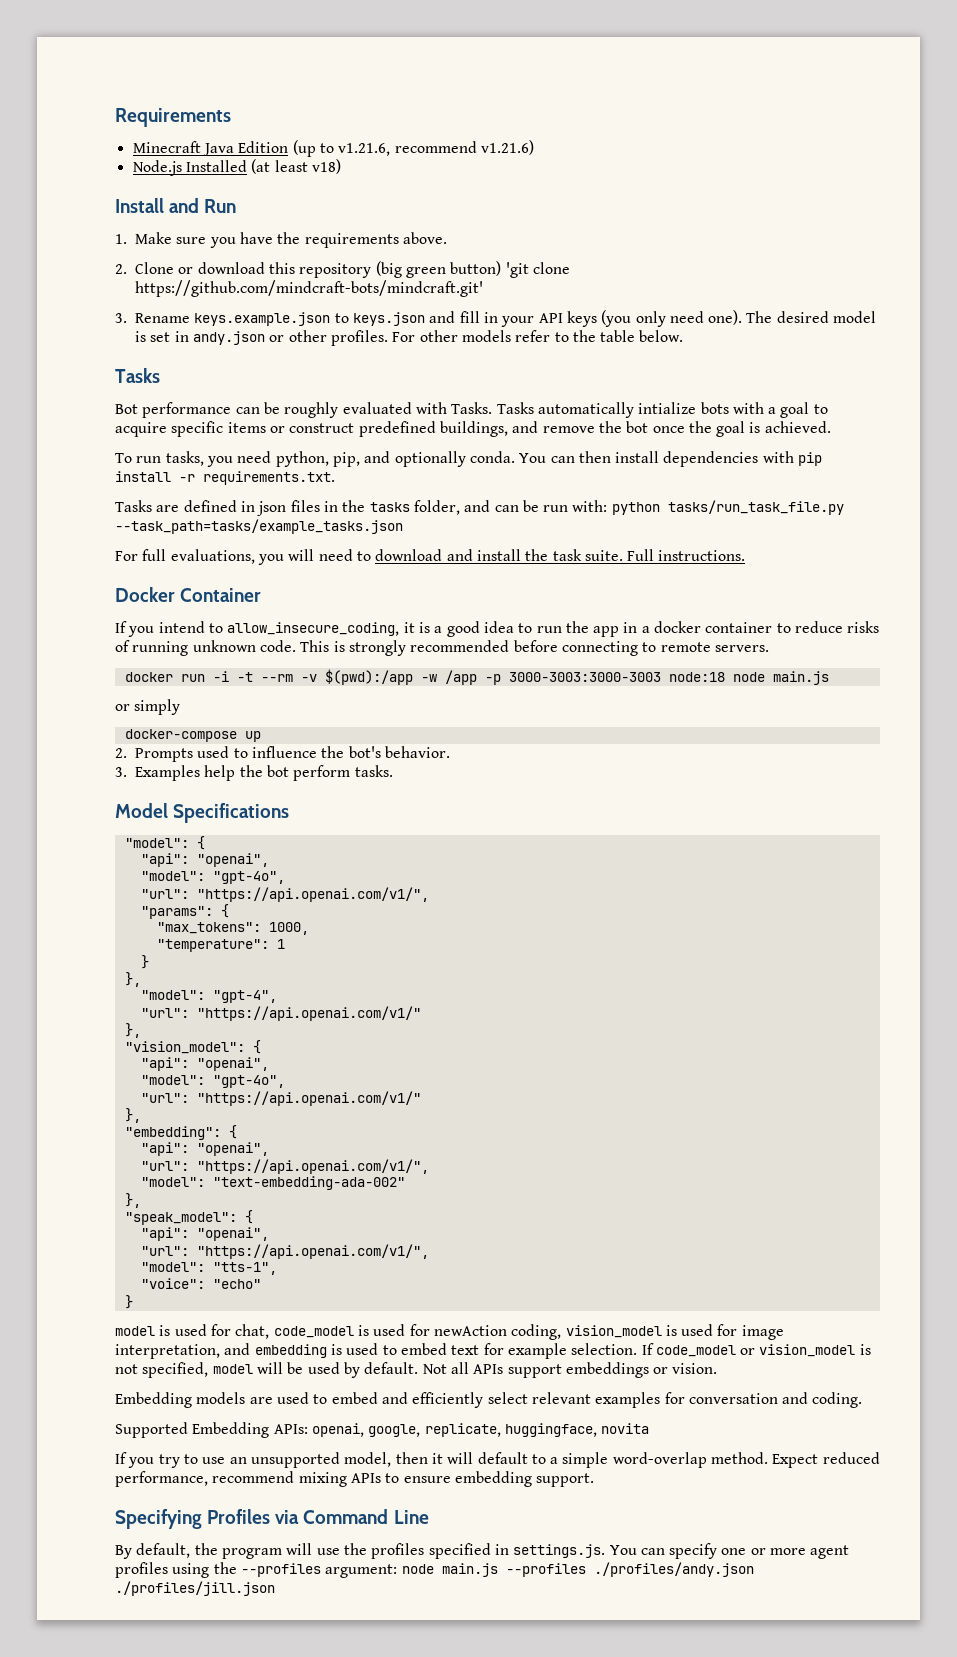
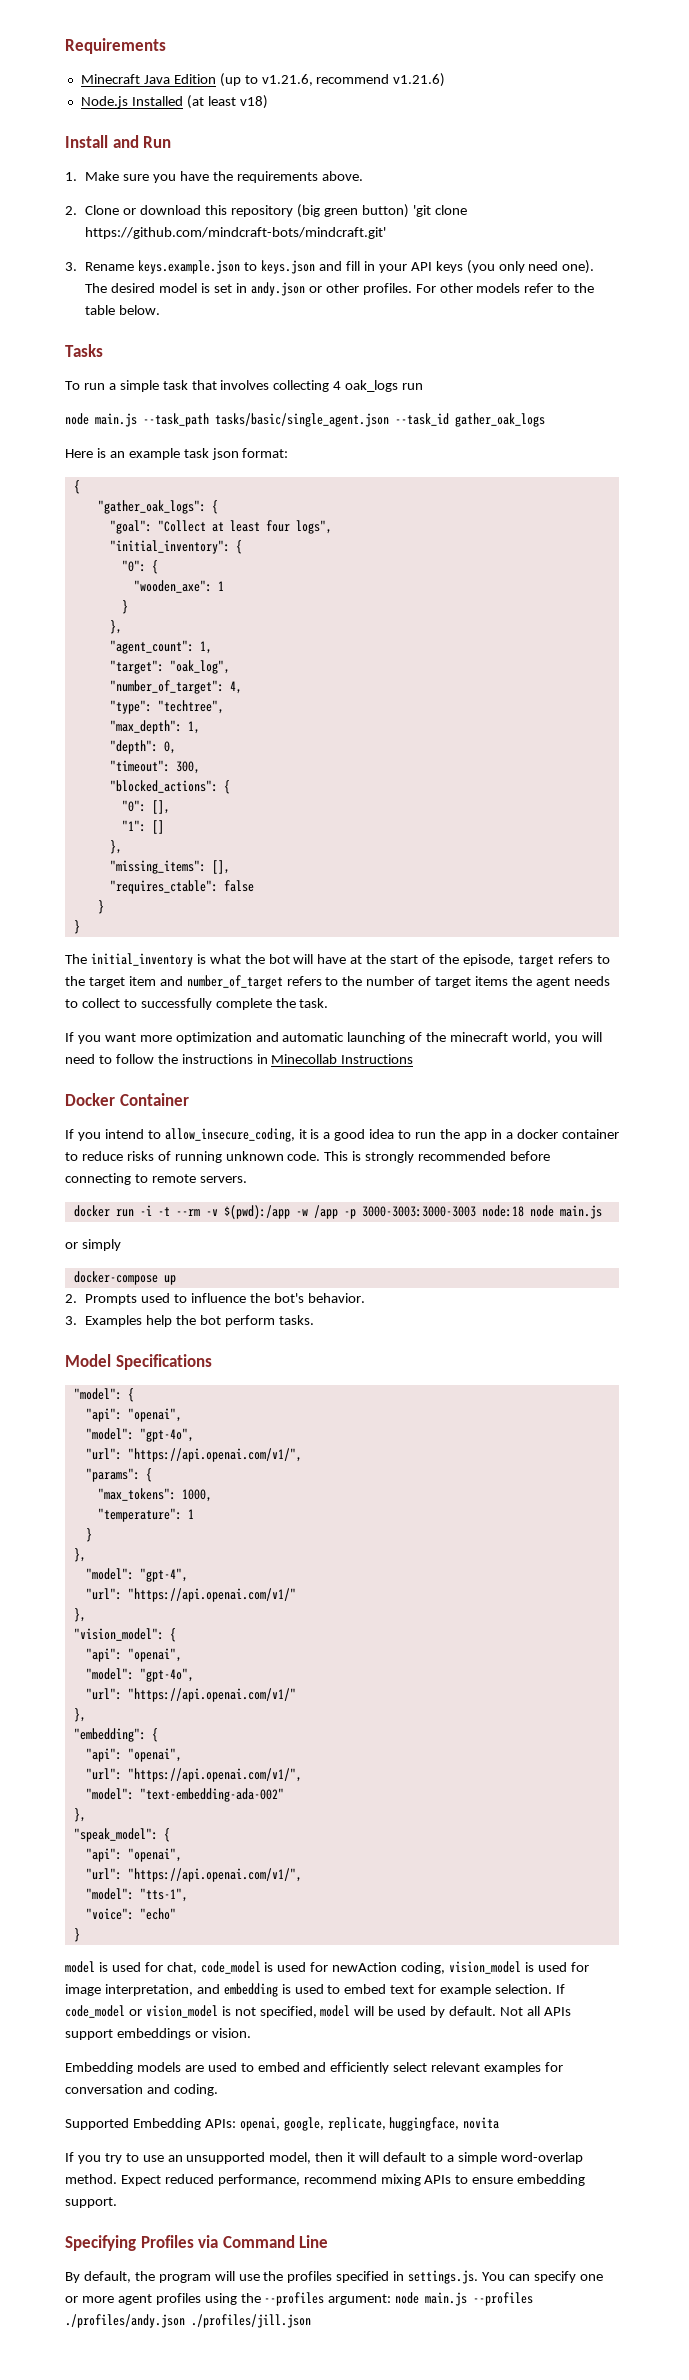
[115,402,828,418] [115,421,831,437] [115,451,823,467] [115,471,335,485] [115,500,844,516] [115,519,403,534] [115,549,746,565] Bot performance can be roughly evaluated with Tasks. Tasks automatically intialize bots with a goal to acquire specific items or construct predefined buildings, and remove the bot once the goal is achieved. // To run tasks, you need python, pip, and optionally conda. You can then install dependencies with pip install -r requirements.txt. // Tasks are defined in json files in the tasks folder, and can be run with: python tasks/run_task_file.py --task_path=tasks/example_tasks.json // For full evaluations, you will need to download and install the task suite. Full instructions. -> [65,380,424,392] [65,413,545,427] [65,448,289,460] [73,480,80,494] [97,500,218,514] [109,520,332,534] [109,540,242,554] [121,560,158,574] [133,580,224,593] [121,600,128,614] [109,620,122,634] [109,640,212,654] [109,660,230,674] [109,680,242,694] [109,700,224,714] [109,720,200,734] [109,740,176,754] [109,760,200,774] [109,780,230,794] [121,800,170,814] [121,820,164,834] [109,840,122,854] [109,860,230,874] [109,880,254,894] [97,900,104,914] [73,920,80,934] [65,953,610,967] [65,975,610,989] [65,998,329,1010] [65,1032,602,1044] [65,1054,414,1064] To run a simple task that involves collecting 4 oak_logs run // node main.js --task_path tasks/basic/single_agent.json --task_id gather_oak_logs // Here is an example task json format: // { // "gather_oak_logs": { // "goal": "Collect at least four logs", // "initial_inventory": { // "0": { // "wooden_axe": 1 // } // }, // "agent_count": 1, // "target": "oak_log", // "number_of_target": 4, // "type": "techtree", // "max_depth": 1, // "depth": 0, // "timeout": 300, // "blocked_actions": { // "0": [], // "1": [] // }, // "missing_items": [], // "requires_ctable": false // } // } // The initial_inventory is what the bot will have at the start of the episode, target refers to the target item and number_of_target refers to the number of target items the agent needs to collect to successfully complete the task. // If you want more optimization and automatic launching of the minecraft world, you will need to follow the instructions in Minecollab Instructions

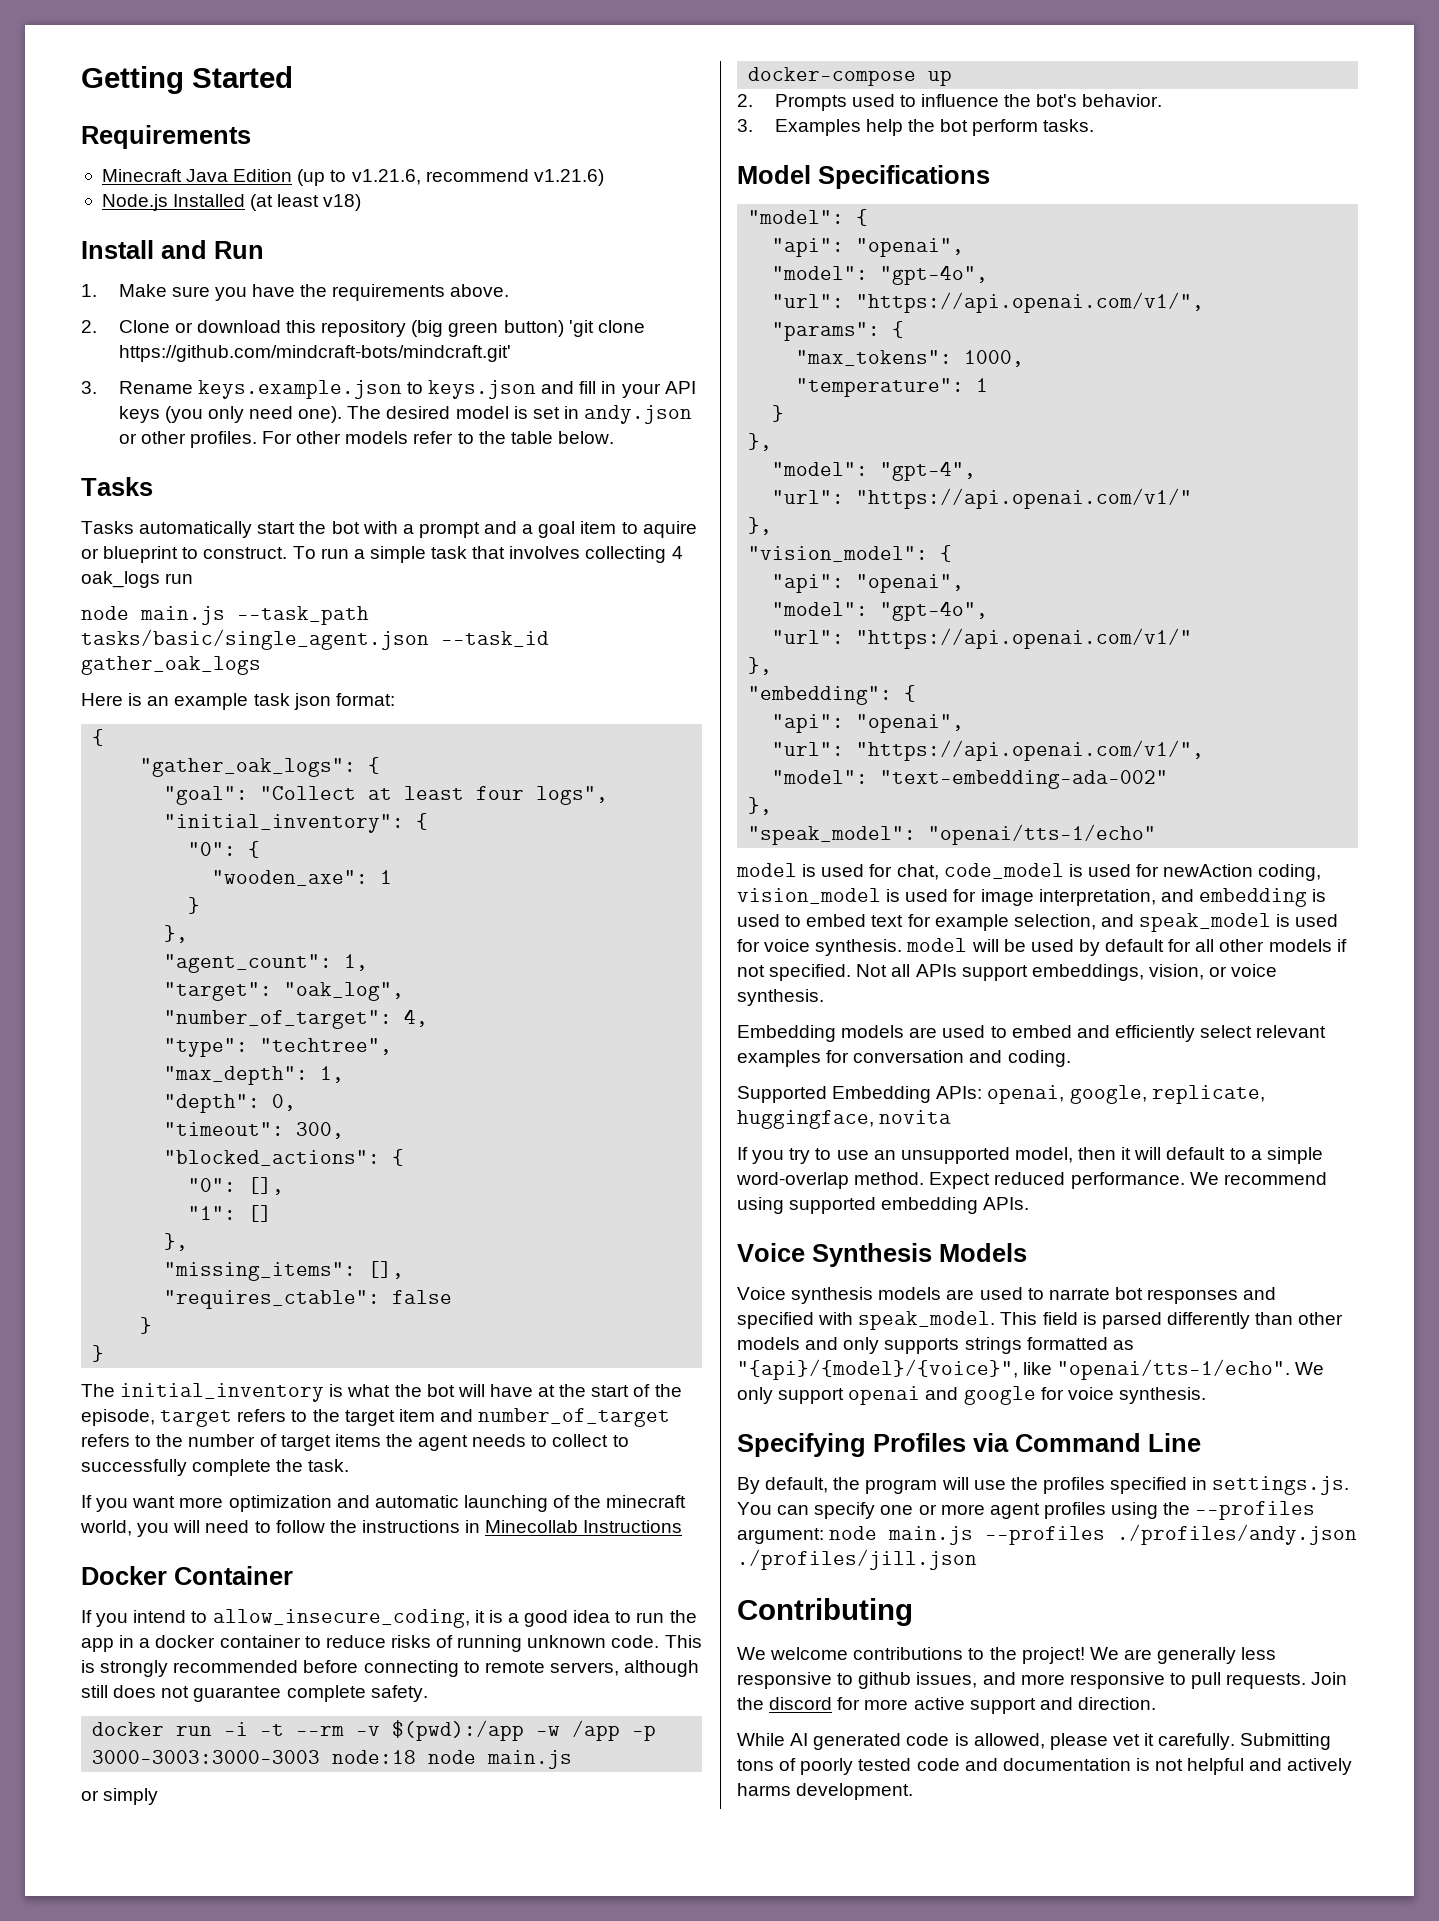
(65, 46) none -> [81,66,293,94] Getting Started //
(103, 350) none -> [81,521,697,538] [81,546,288,563] Tasks automatically start the bot with a prompt and a goal item to aquire or blueprint to construct.
[199,1176,247,1183] servers. -> [549,1660,700,1677] [81,1685,428,1702] servers, although still does not guarantee complete safety.
[163,1828,170,1842] [85,1848,182,1862] [85,1868,302,1882] [85,1888,188,1902] [85,1908,176,1920] [73,1928,80,1942] { // "api": "openai", // "url": "https://api.openai.com/v1/", // "model": "tts-1", // "voice": "echo" // } -> [928,824,1157,845] "openai/tts-1/echo"
[495,1984,565,1994] [65,2005,317,2018] selection. If code_model or vision_model is not specified, -> [1013,913,1339,932] [737,939,903,956] selection, and speak_model is used for voice synthesis.
[449,2006,571,2016] [65,2028,251,2040] default. Not all APIs support embeddings or vision. -> [1105,939,1347,952] [737,964,1278,981] [737,989,824,1006] default for all other models if not specified. Not all APIs support embeddings, vision, or voice synthesis.
[217,2174,586,2186] [65,2197,117,2208] performance, recommend mixing APIs to ensure embedding support. -> [1070,1172,1327,1189] [737,1197,1030,1214] [737,1243,1027,1267] [737,1287,1277,1304] [737,1311,1344,1330] [737,1337,1134,1354] [737,1359,1325,1380] [737,1386,1206,1405] performance. We recommend using supported embedding APIs. // Voice Synthesis Models // Voice synthesis models are used to narrate bot responses and specified with speak_model. This field is parsed differently than other models and only supports strings formatted as "{api}/{model}/{voice}", like "openai/tts-1/echo". We only support openai and google for voice synthesis.
(311, 2321) none -> [737,1598,913,1626] [737,1647,1277,1664] [737,1672,1348,1689] [737,1697,1156,1714] [737,1733,1332,1750] [737,1758,1353,1775] [737,1783,914,1800] // Contributing // We welcome contributions to the project! We are generally less responsive to github issues, and more responsive to pull requests. Join the discord for more active support and direction. // While AI generated code is allowed, please vet it carefully. Submitting tons of poorly tested code and documentation is not helpful and actively harms development.

